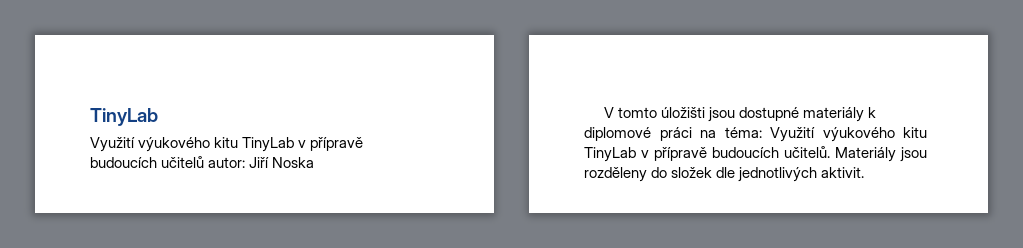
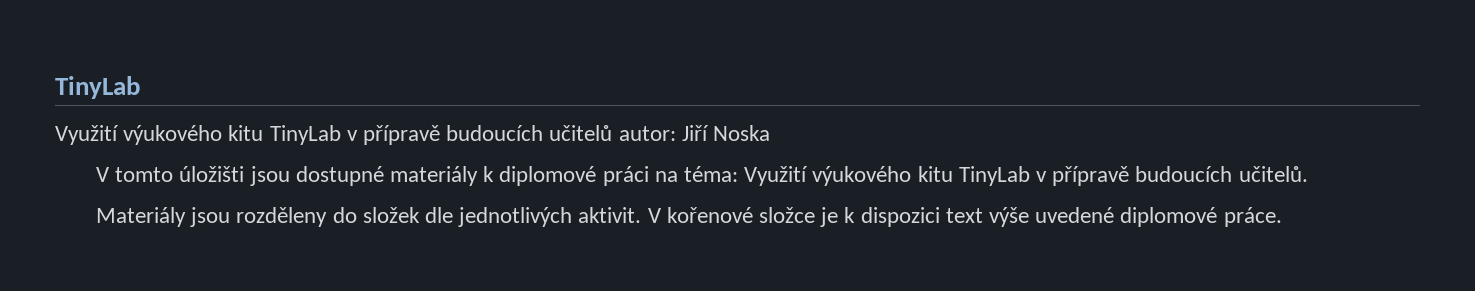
(830, 152) none -> (1308, 174) //
(865, 172) none -> [647,207,1282,227] V kořenové složce je k dispozici text výše uvedené diplomové práce.

